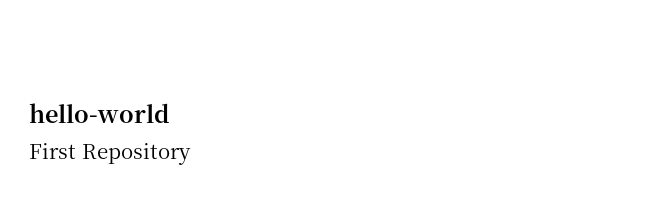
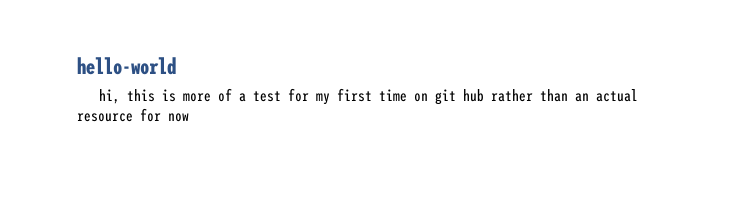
[29,143,191,165] First Repository -> [99,88,639,105] [77,108,189,122] hi, this is more of a test for my first time on git hub rather than an actual resource for now

